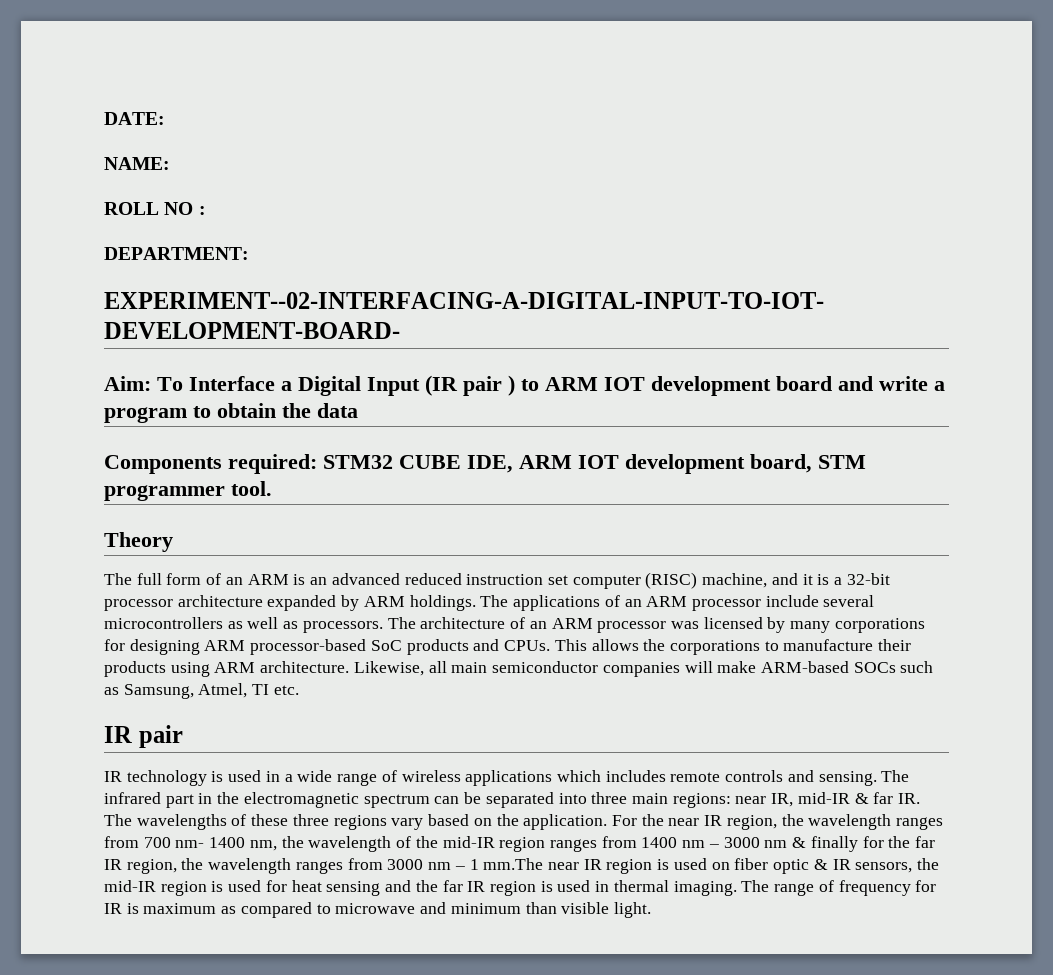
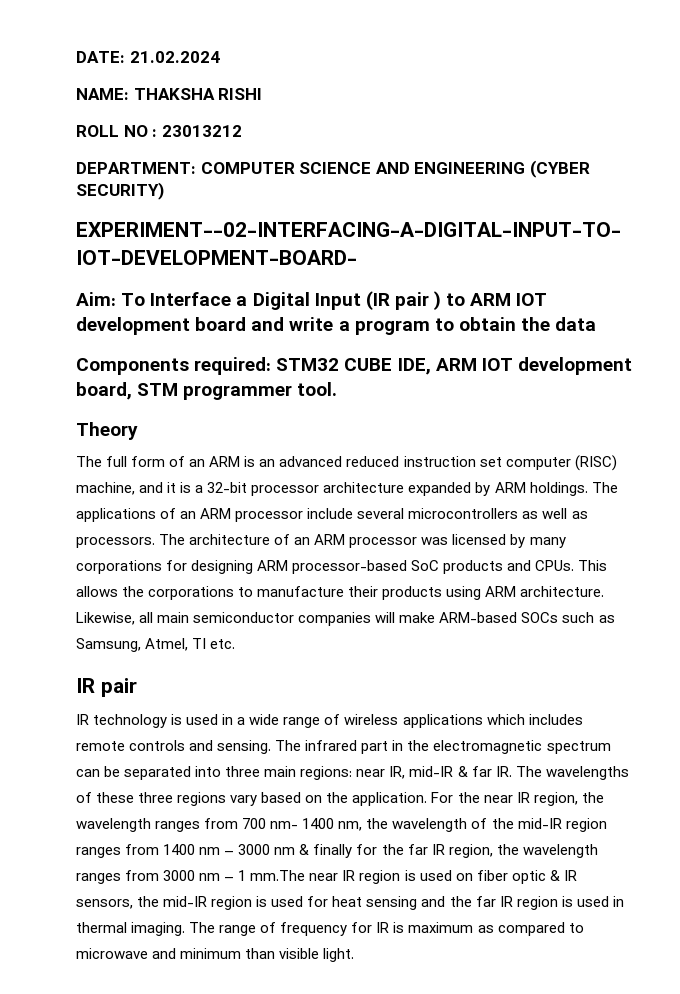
(165, 118) none -> [129,51,220,63] 21.02.2024
(170, 163) none -> [133,88,263,100] THAKSHA RISHI
(206, 210) none -> [161,125,242,137] 23013212
(249, 253) none -> [200,160,590,178] [76,182,164,200] COMPUTER SCIENCE AND ENGINEERING (CYBER SECURITY)

